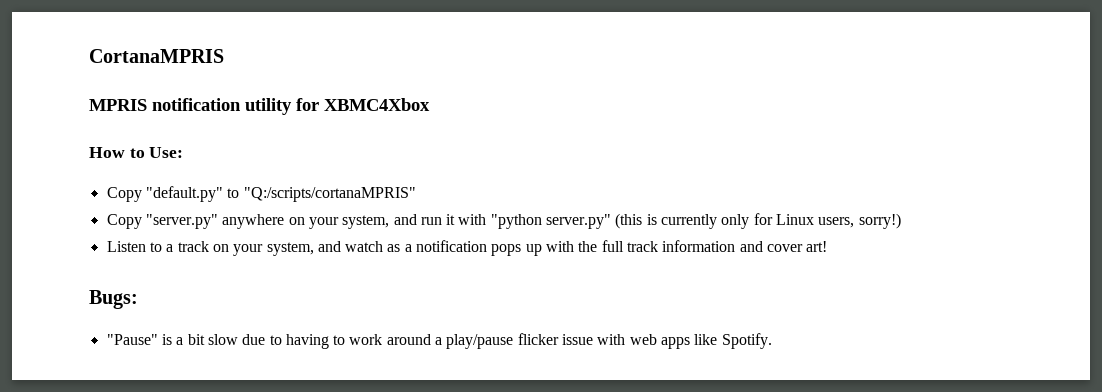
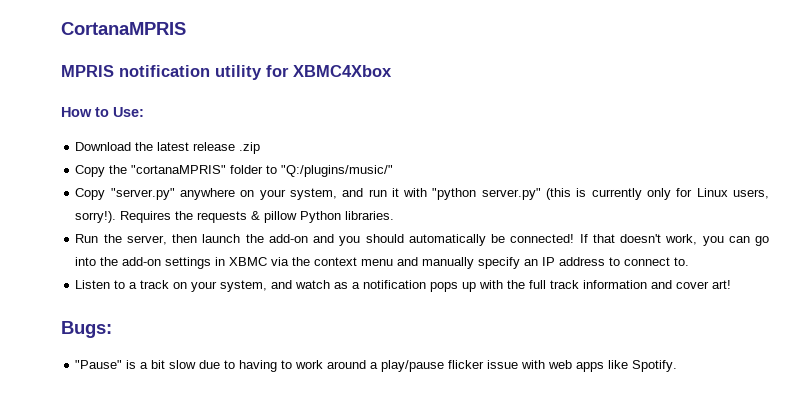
[106,186,416,202] Copy "default.py" to "Q:/scripts/cortanaMPRIS" -> [75,142,261,154] [75,165,394,177] Download the latest release .zip // Copy the "cortanaMPRIS" folder to "Q:/plugins/music/"
[858,213,901,229] sorry!) -> [75,211,395,223] [75,234,770,246] [75,257,690,269] sorry!). Requires the requests & pillow Python libraries. // Run the server, then launch the add-on and you should automatically be connected! If that doesn't work, you can go into the add-on settings in XBMC via the context menu and manually specify an IP address to connect to.

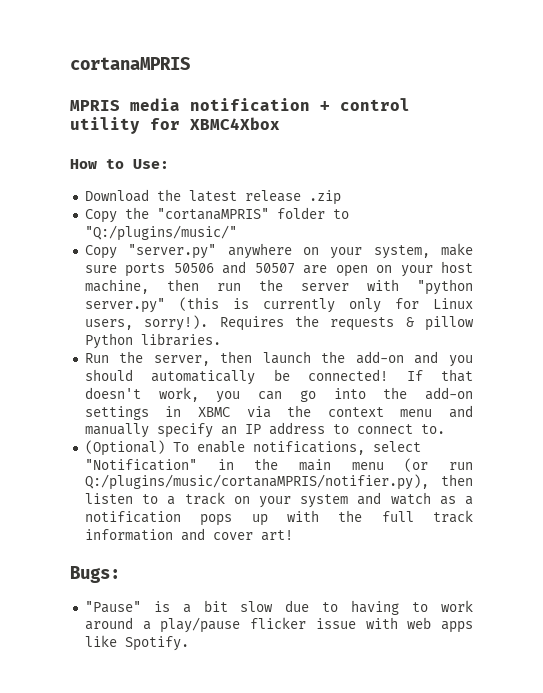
[61,22,186,35] CortanaMPRIS -> [70,57,190,70] cortanaMPRIS
[119,65,210,77] notification -> [130,98,410,111] media notification + control
[342,188,399,197] and run it -> [441,243,473,256] [84,261,473,277] [84,279,349,294] make sure ports 50506 and 50507 are open on your host machine, then run the server
[75,280,111,289] Listen -> [84,440,421,456] [84,458,473,472] [84,474,473,490] [84,493,133,504] (Optional) To enable notifications, select "Notification" in the main menu (or run Q:/plugins/music/cortanaMPRIS/notifier.py), then listen
[220,280,268,292] system, -> [300,494,349,508] system

